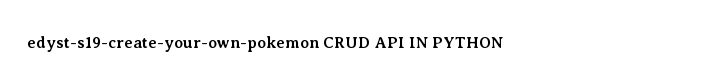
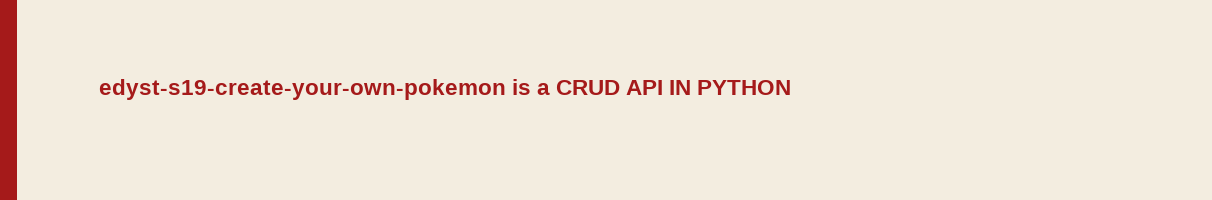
(320, 44) none -> [512,79,551,95] is a

